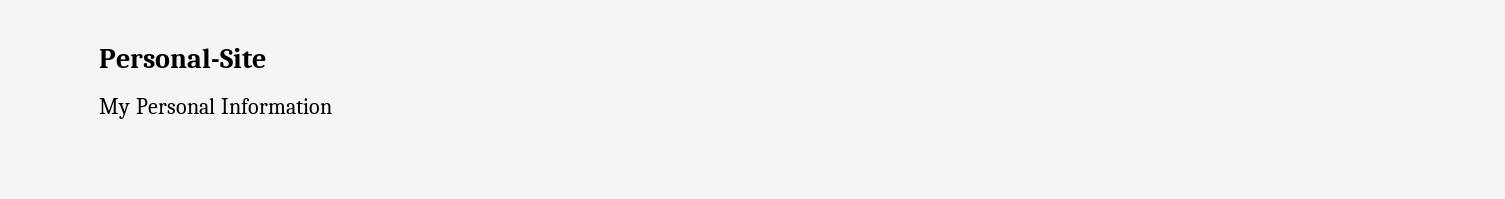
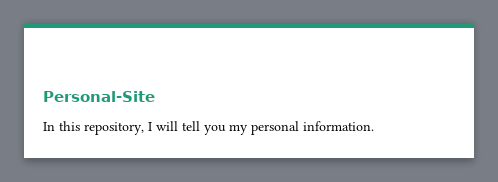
[99,98,332,119] My Personal Information -> [43,121,374,135] In this repository, I will tell you my personal information.

